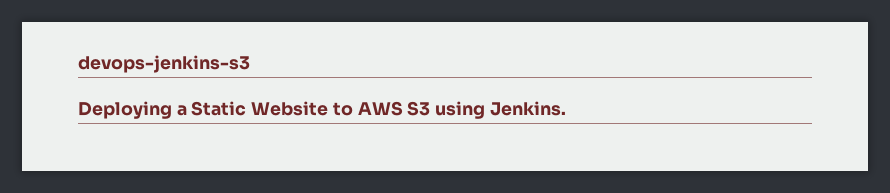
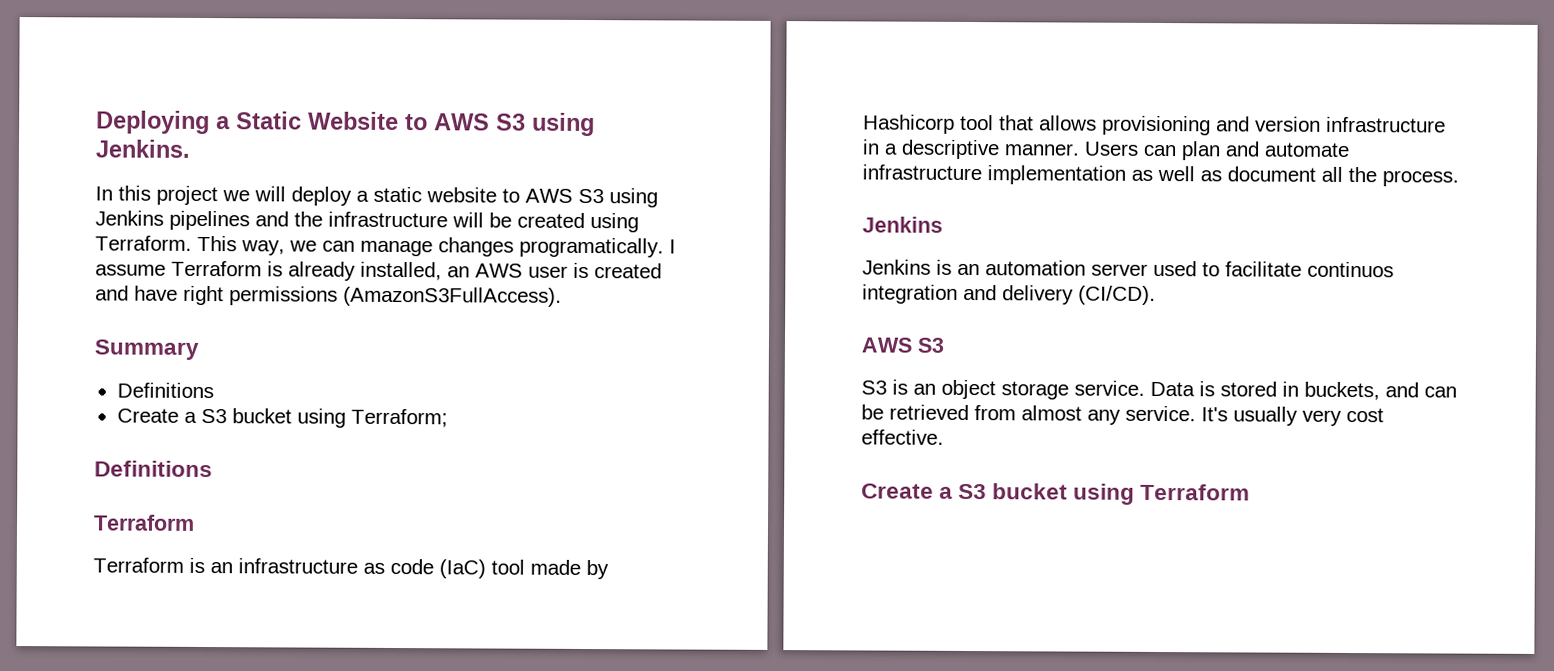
[78,55,250,73] devops-jenkins-s3 // -> (96, 122) none
(566, 108) none -> [95,185,658,208] [95,210,639,233] [95,235,676,258] [95,260,662,281] [95,285,562,307] [94,339,199,360] [116,382,214,399] [116,408,448,428] [94,460,213,478] [93,514,195,531] [93,557,609,580] [863,114,1446,136] [862,139,1350,161] [862,164,1459,187] [862,216,943,233] [862,259,1394,278] [862,284,1156,305] [861,337,944,353] [861,379,1457,401] [861,404,1384,426] [861,429,944,445] [861,483,1251,505] // In this project we will deploy a static website to AWS S3 using Jenkins pipelines and the infrastructure will be created using Terraform. This way, we can manage changes programatically. I assume Terraform is already installed, an AWS user is created and have right permissions (AmazonS3FullAccess). // Summary // Definitions // Create a S3 bucket using Terraform; // Definitions // Terraform // Terraform is an infrastructure as code (IaC) tool made by Hashicorp tool that allows provisioning and version infrastructure in a descriptive manner. Users can plan and automate infrastructure implementation as well as document all the process. // Jenkins // Jenkins is an automation server used to facilitate continuos integration and delivery (CI/CD). // AWS S3 // S3 is an object storage service. Data is stored in buckets, and can be retrieved from almost any service. It's usually very cost effective. // Create a S3 bucket using Terraform

